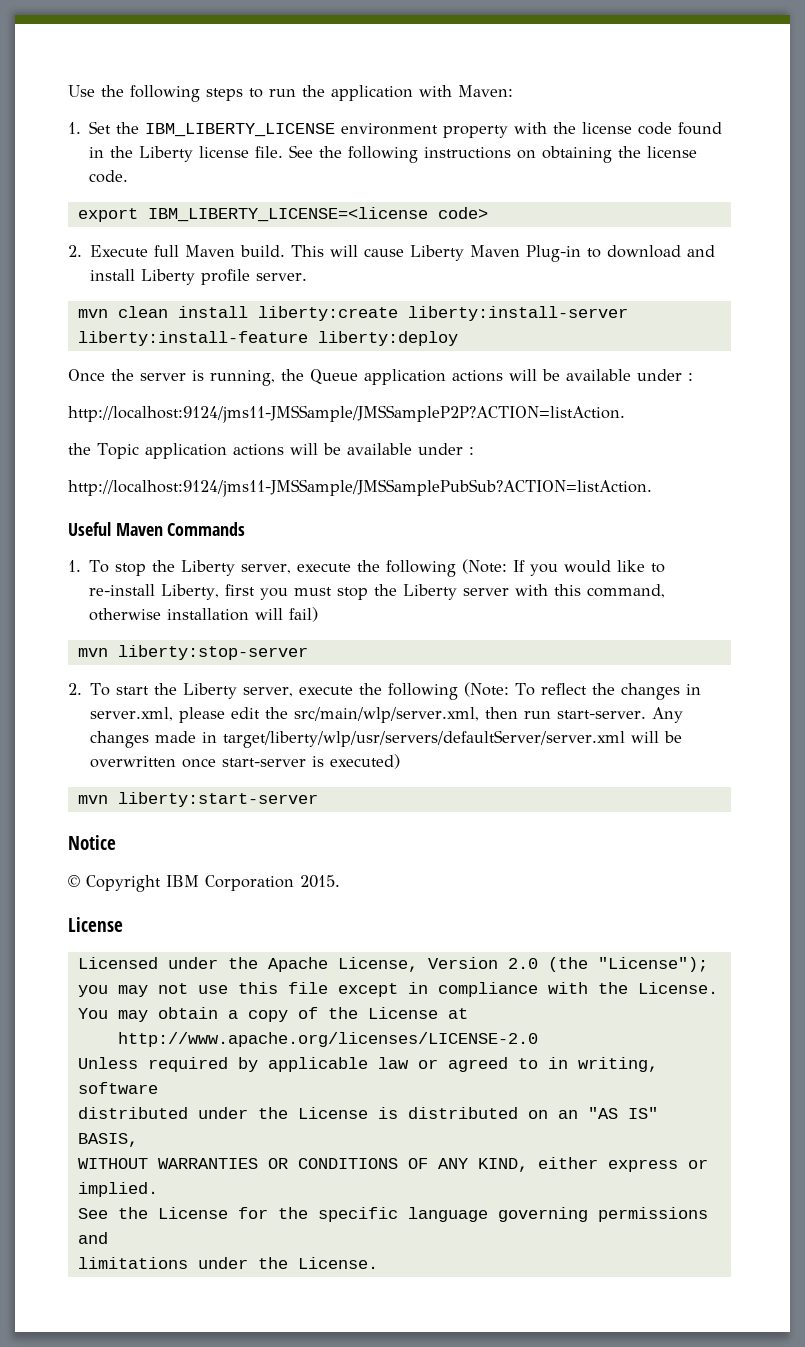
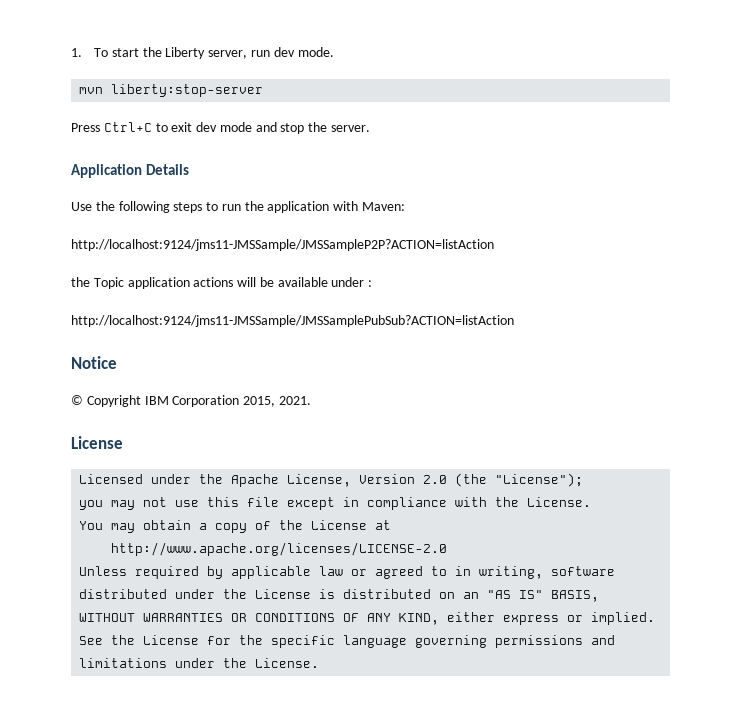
(68, 91) none -> [71,47,334,59] [79,84,264,97] [71,122,371,134] [71,164,190,178] 1. To start the Liberty server, run dev mode. // mvn liberty:stop-server // Press Ctrl+C to exit dev mode and stop the server. // Application Details //
[68,121,723,138] [89,145,698,163] [89,170,129,183] [77,207,488,222] [68,245,716,262] [90,269,308,285] [77,306,628,321] [77,331,458,346] [68,369,693,386] [68,405,625,423] 1. Set the IBM_LIBERTY_LICENSE environment property with the license code found in the Liberty license file. See the following instructions on obtaining the license code. // export IBM_LIBERTY_LICENSE=<license code> // 2. Execute full Maven build. This will cause Liberty Maven Plug-in to download and install Liberty profile server. // mvn clean install liberty:create liberty:install-server liberty:install-feature liberty:deploy // Once the server is running, the Queue application actions will be available under : // http://localhost:9124/jms11-JMSSample/JMSSampleP2P?ACTION=listAction. -> [71,239,494,251] http://localhost:9124/jms11-JMSSample/JMSSampleP2P?ACTION=listAction
[68,479,652,497] [68,522,246,536] [68,559,666,577] [89,584,666,600] [89,607,319,622] [77,645,308,660] [68,682,702,700] [90,707,684,723] [90,730,683,748] [90,754,401,769] [77,792,318,807] http://localhost:9124/jms11-JMSSample/JMSSamplePubSub?ACTION=listAction. // Useful Maven Commands // 1. To stop the Liberty server, execute the following (Note: If you would like to re-install Liberty, first you must stop the Liberty server with this command, otherwise installation will fail) // mvn liberty:stop-server // 2. To start the Liberty server, execute the following (Note: To reflect the changes in server.xml, please edit the src/main/wlp/server.xml, then run start-server. Any changes made in target/liberty/wlp/usr/servers/defaultServer/server.xml will be overwritten once start-server is executed) // mvn liberty:start-server -> [71,315,514,327] http://localhost:9124/jms11-JMSSample/JMSSamplePubSub?ACTION=listAction
[300,875,340,888] 2015. -> [243,396,311,407] 2015, 2021.

